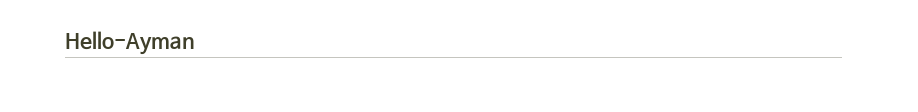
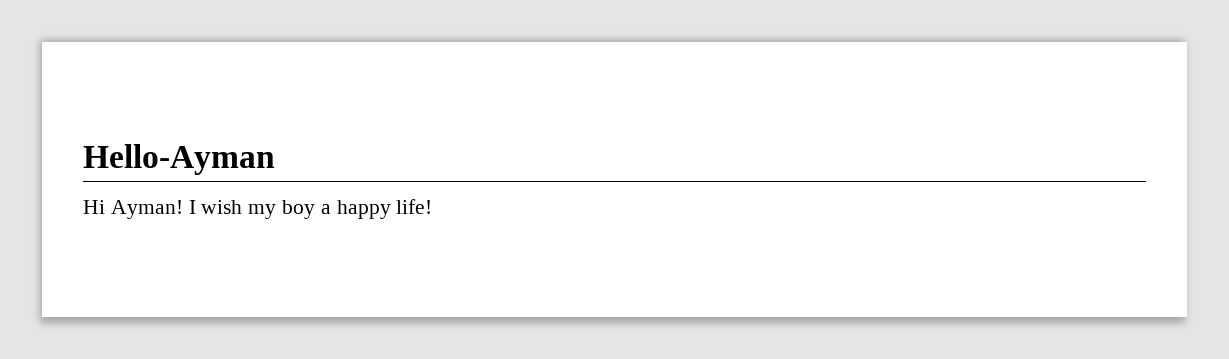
(194, 43) none -> [83,199,433,219] // Hi Ayman! I wish my boy a happy life!

